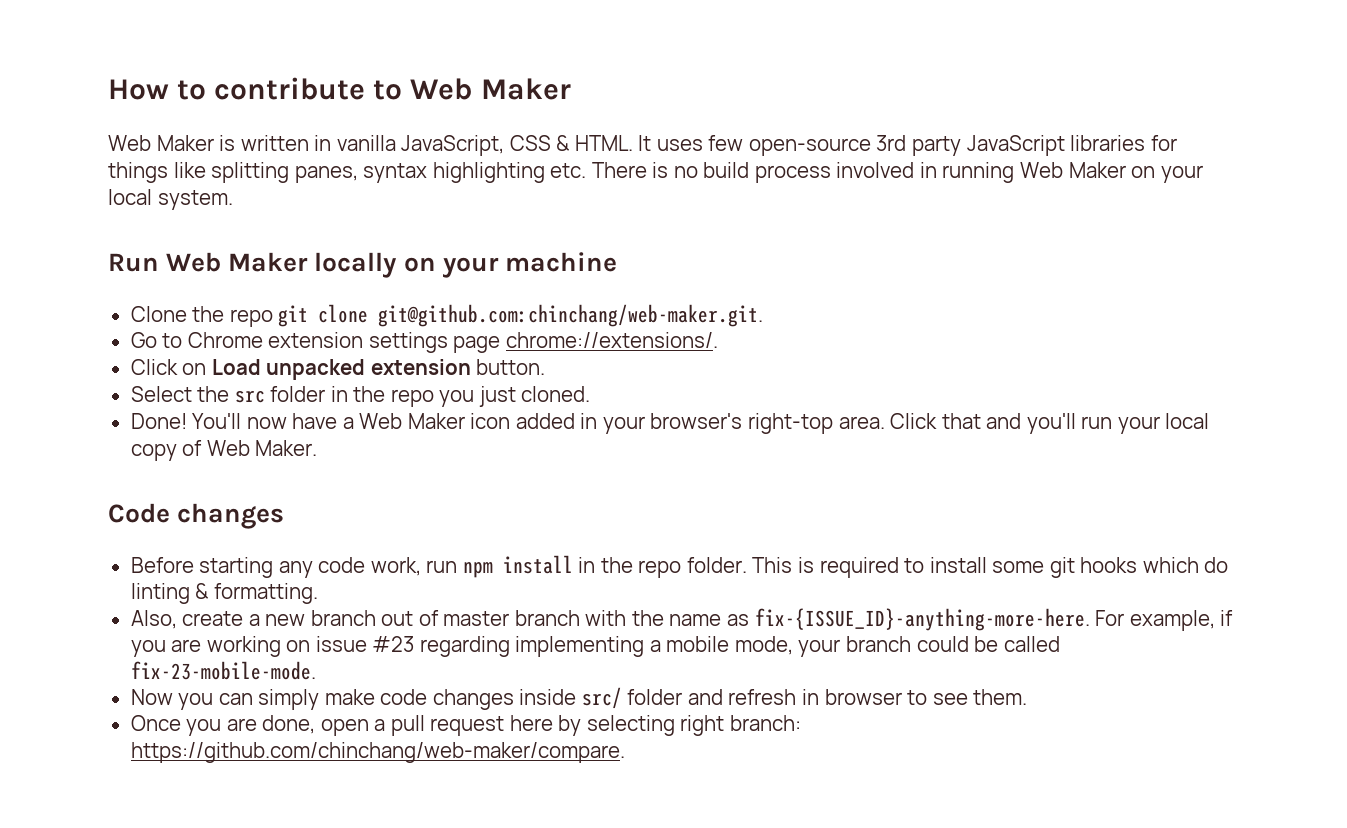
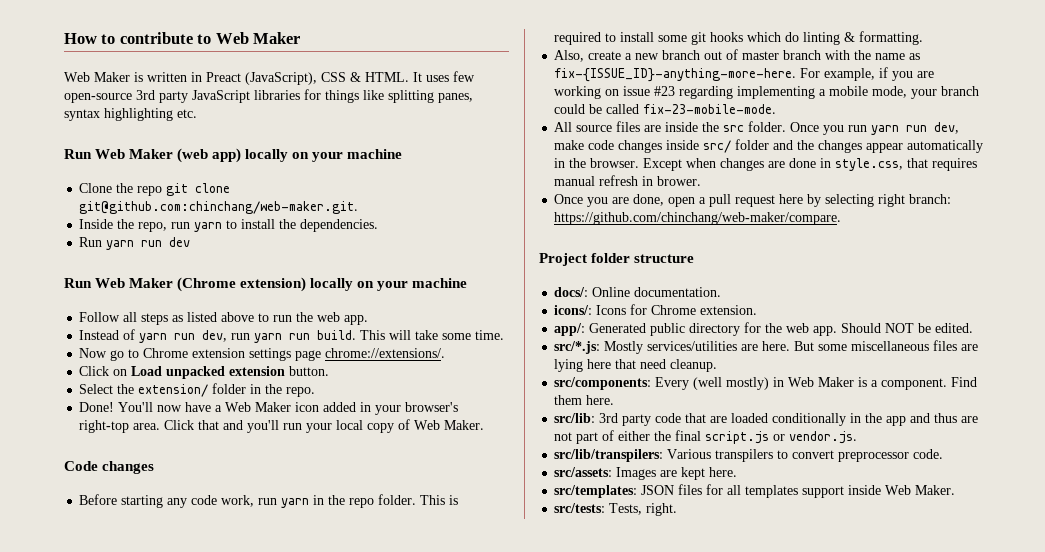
[336,135,505,156] vanilla JavaScript, -> [206,72,317,85] Preact (JavaScript),
[591,162,1203,183] [108,189,233,210] [108,252,309,272] There is no build process involved in running Web Maker on your local system. // Run Web Maker -> [64,148,242,163] // Run Web Maker (web app)
[130,332,157,348] Go -> [79,219,379,232] [79,237,191,250] [64,277,468,292] [79,312,369,325] [79,329,505,343] [79,348,125,361] Inside the repo, run yarn to install the dependencies. // Run yarn run dev // Run Web Maker (Chrome extension) locally on your machine // Follow all steps as listed above to run the web app. // Instead of yarn run dev, run yarn run build. This will take some time. // Now go
[234,390,265,403] src -> [138,384,209,397] extension/
[390,386,591,407] repo you just cloned. -> [286,387,316,397] repo.
[462,555,573,578] npm install -> [281,498,310,508] yarn
[130,689,320,710] Now you can simply -> [554,121,960,135] All source files are inside the src folder. Once you run yarn run dev,
[728,689,1028,705] refresh in browser to see them. -> [797,140,984,153] [554,158,978,171] [554,175,702,186] the changes appear automatically in the browser. Except when changes are done in style.css, that requires manual refresh in brower.
(625, 752) none -> [539,253,695,266] [554,287,722,297] [554,304,758,315] [554,322,974,336] [554,340,979,354] [554,359,718,372] [554,377,978,390] [554,395,615,405] [554,413,979,426] [554,430,858,444] [554,449,944,462] [554,467,738,480] [554,484,956,498] [554,503,678,516] // Project folder structure // docs/: Online documentation. // icons/: Icons for Chrome extension. // app/: Generated public directory for the web app. Should NOT be edited. // src/*.js: Mostly services/utilities are here. But some miscellaneous files are lying here that need cleanup. // src/components: Every (well mostly) in Web Maker is a component. Find them here. // src/lib: 3rd party code that are loaded conditionally in the app and thus are not part of either the final script.js or vendor.js. // src/lib/transpilers: Various transpilers to convert preprocessor code. // src/assets: Images are kept here. // src/templates: JSON files for all templates support inside Web Maker. // src/tests: Tests, right.

